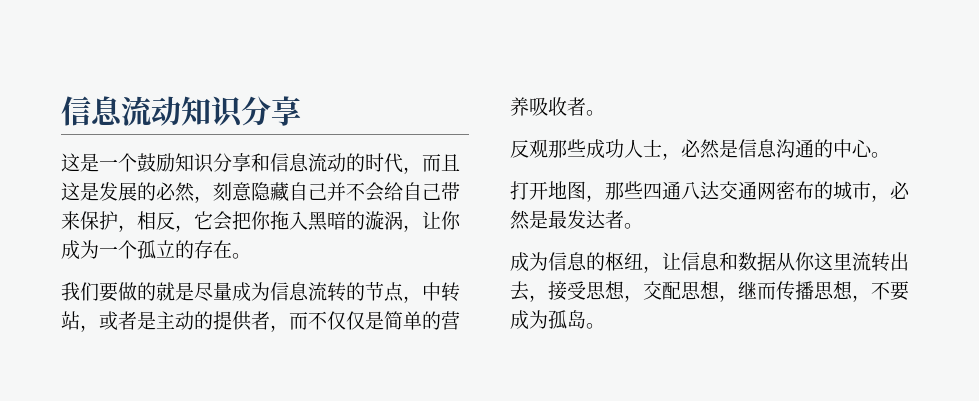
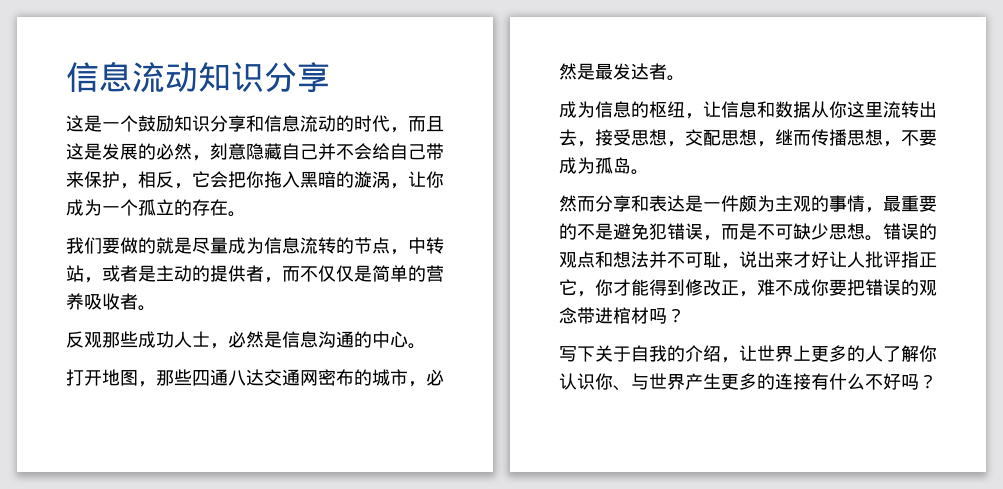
(605, 326) none -> [559,195,937,213] [559,223,937,241] [559,251,937,269] [559,279,937,297] [559,307,685,324] [559,345,937,363] [559,373,937,391] // 然而分享和表达是一件颇为主观的事情，最重要的不是避免犯错误，而是不可缺少思想。错误的观点和想法并不可耻，说出来才好让人批评指正它，你才能得到修改正，难不成你要把错误的观念带进棺材吗？ // 写下关于自我的介绍，让世界上更多的人了解你认识你、与世界产生更多的连接有什么不好吗？

